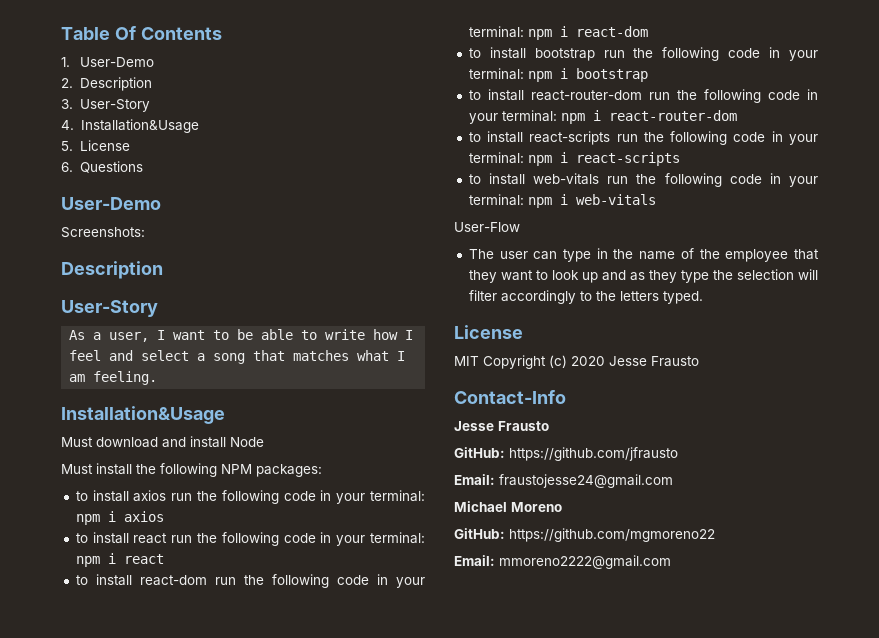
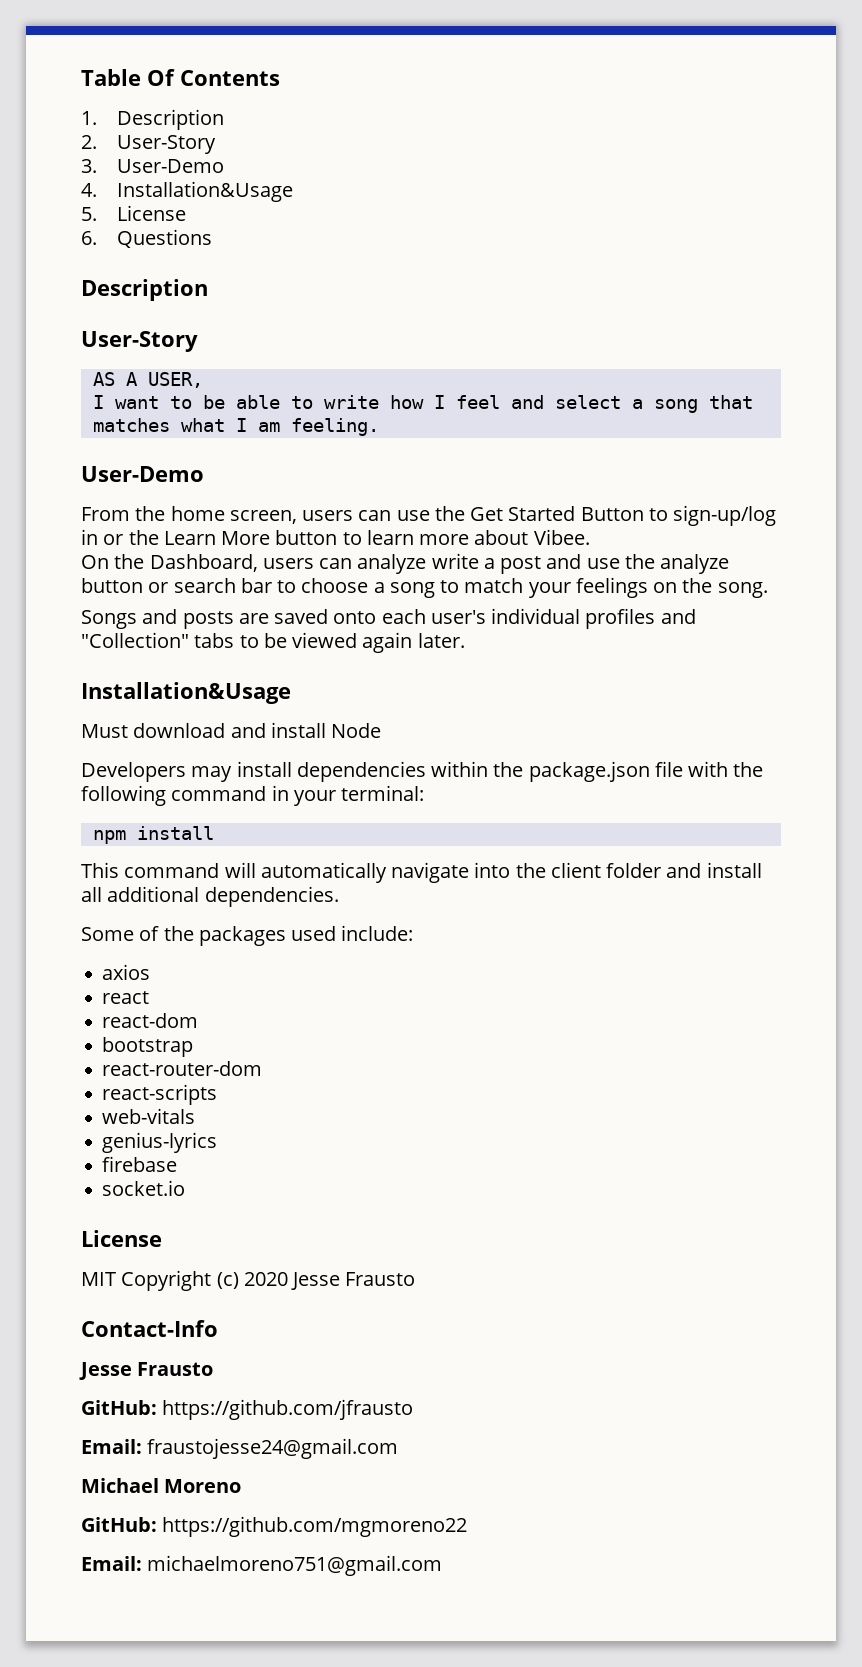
[79,57,154,67] [61,77,152,91] [61,99,150,112] User-Demo // 2. Description // 3. User-Story -> [117,109,225,130] [81,135,217,154] [81,159,225,173] Description // 2. User-Story // 3. User-Demo
[61,197,161,210] [61,227,145,238] // User-Demo // Screenshots: -> (213, 238) none
[69,330,150,342] As a user, -> [92,372,203,388] AS A USER, //
(158, 378) none -> [81,466,204,482] [81,505,777,526] [81,529,590,545] [81,553,730,574] [81,577,768,598] [81,608,696,629] [81,632,465,653] // User-Demo // From the home screen, users can use the Get Started Button to sign-up/log in or the Learn More button to learn more about Vibee. // On the Dashboard, users can analyze write a post and use the analyze button or search bar to choose a song to match your feelings on the song. // Songs and posts are saved onto each user's individual profiles and "Collection" tabs to be viewed again later.
[61,463,322,477] [75,490,425,504] [75,511,164,525] [75,532,425,546] [75,553,164,567] [75,574,426,588] [468,26,648,40] [468,47,818,61] [468,68,648,82] [468,89,818,103] [468,110,737,124] [468,131,818,145] [468,152,680,166] [468,173,818,187] [468,194,656,208] [454,222,520,232] [468,248,819,262] [468,269,818,283] [468,290,703,304] Must install the following NPM packages: // to install axios run the following code in your terminal: npm i axios // to install react run the following code in your terminal: npm i react // to install react-dom run the following code in your terminal: npm i react-dom // to install bootstrap run the following code in your terminal: npm i bootstrap // to install react-router-dom run the following code in your terminal: npm i react-router-dom // to install react-scripts run the following code in your terminal: npm i react-scripts // to install web-vitals run the following code in your terminal: npm i web-vitals // User-Flow // The user can type in the name of the employee that they want to look up and as they type the selection will filter accordingly to the letters typed. -> [81,761,764,782] [81,785,425,806] [92,826,214,844] [81,862,762,883] [81,886,339,907] [81,925,414,946] [102,964,151,980] [102,991,150,1004] [102,1013,199,1028] [102,1037,194,1057] [102,1061,263,1076] [102,1084,218,1105] [102,1108,196,1124] [102,1132,218,1153] [102,1156,178,1172] [102,1180,186,1196] Developers may install dependencies within the package.json file with the following command in your terminal: // npm install // This command will automatically navigate into the client folder and install all additional dependencies. // Some of the packages used include: // axios // react // react-dom // bootstrap // react-router-dom // react-scripts // web-vitals // genius-lyrics // firebase // socket.io
[499,555,671,569] mmoreno2222@gmail.com -> [147,1555,443,1576] michaelmoreno751@gmail.com

